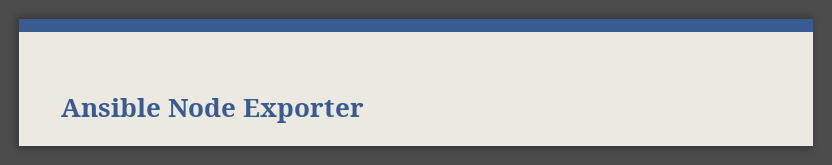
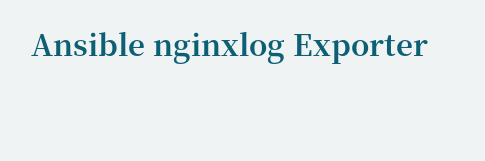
[168,98,237,117] Node -> [152,31,285,64] nginxlog

